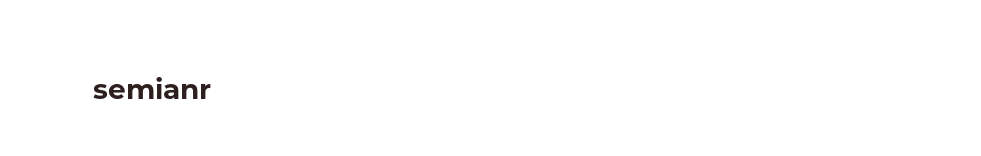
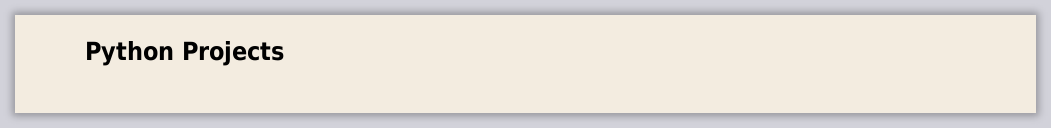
[93,77,211,99] semianr -> [85,41,284,66] Python Projects

